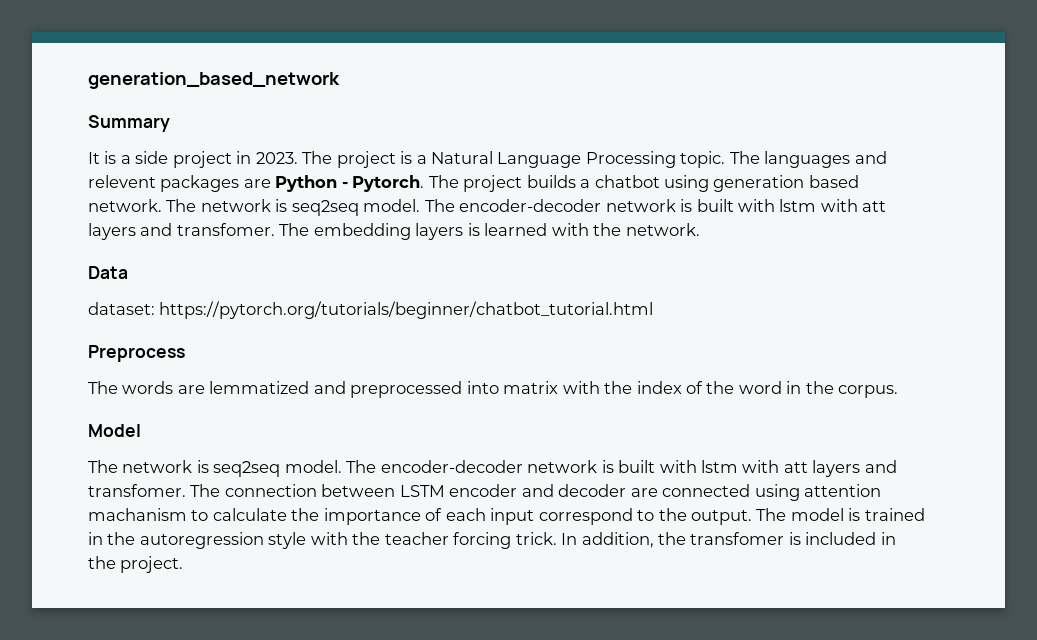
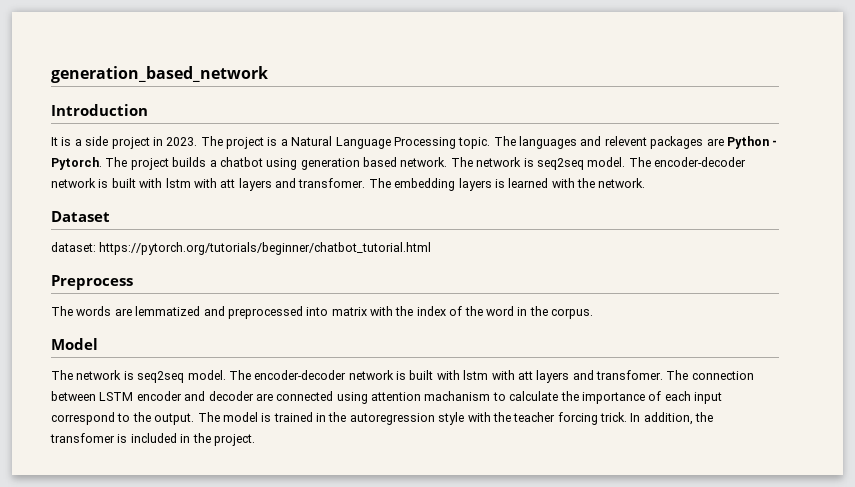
[88,115,170,132] Summary -> [51,104,148,116] Introduction
[88,266,128,279] Data -> [51,211,110,222] Dataset

